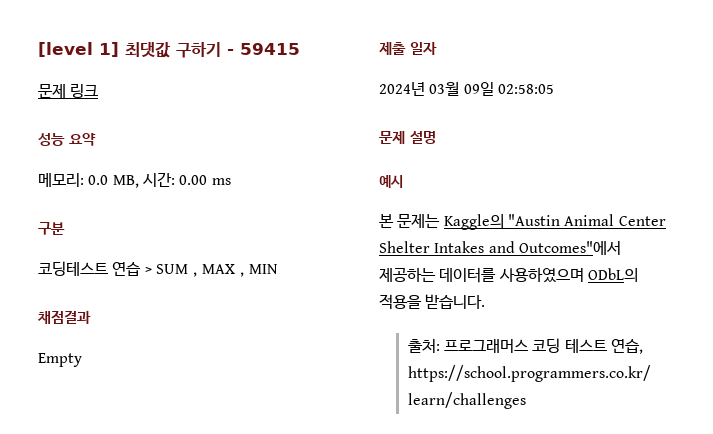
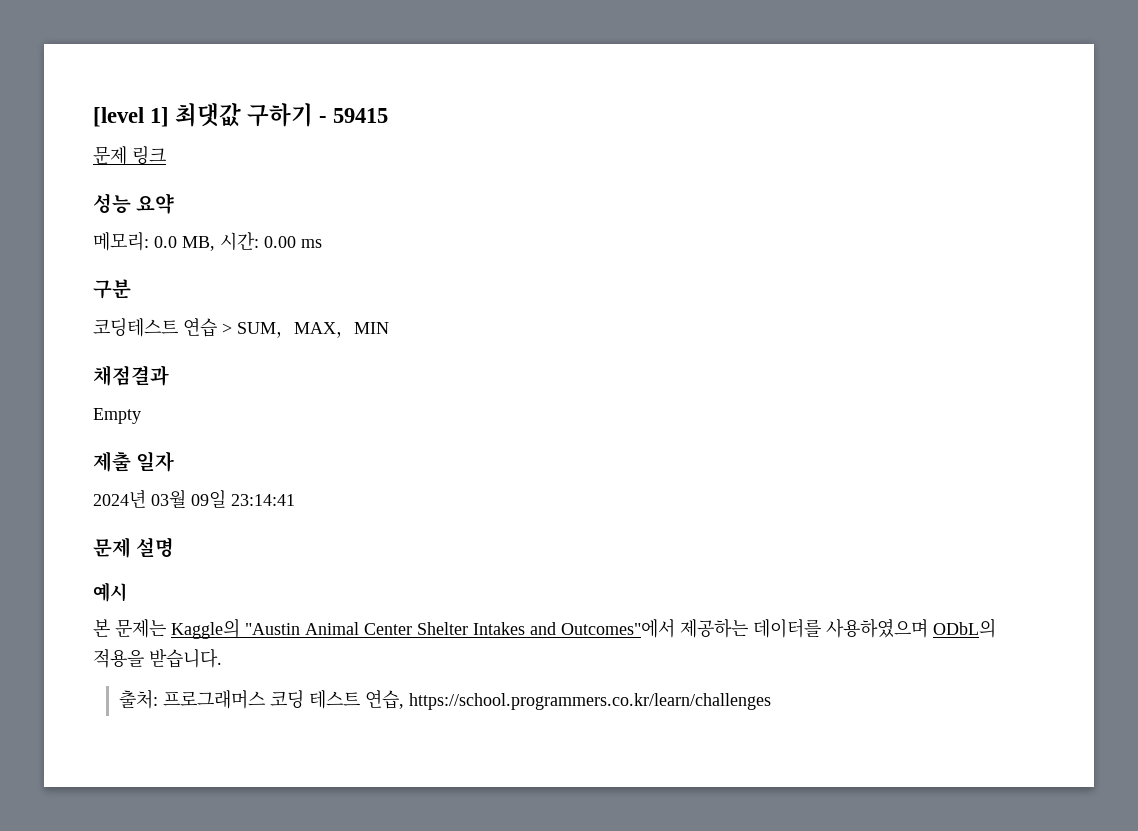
[497,84,554,94] 02:58:05 -> [231,494,295,506] 23:14:41

